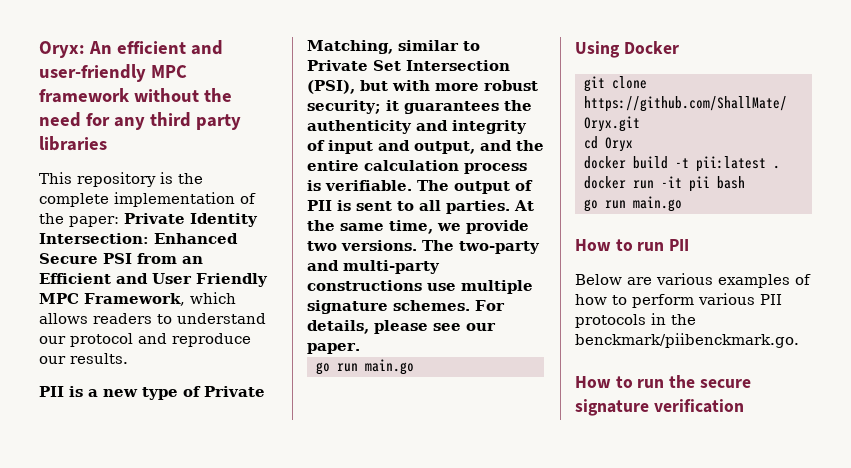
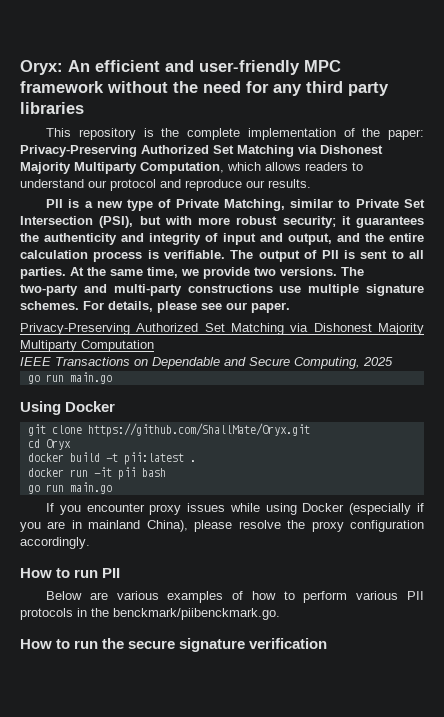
[124,213,258,227] [39,233,238,244] [39,253,203,264] [39,273,268,287] [39,293,185,306] Private Identity Intersection: Enhanced Secure PSI from an Efficient and User Friendly MPC Framework, -> [20,145,383,157] [20,162,224,174] Privacy-Preserving Authorized Set Matching via Dishonest Majority Multiparty Computation,
(360, 348) none -> [20,323,424,335] [20,340,154,352] [20,357,393,369] // Privacy-Preserving Authorized Set Matching via Dishonest Majority Multiparty Computation // IEEE Transactions on Dependable and Secure Computing, 2025
(682, 204) none -> [46,503,424,515] [20,520,425,532] [20,537,90,549] // If you encounter proxy issues while using Docker (especially if you are in mainland China), please resolve the proxy configuration accordingly.

